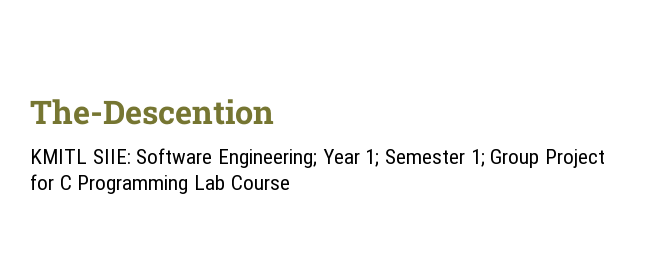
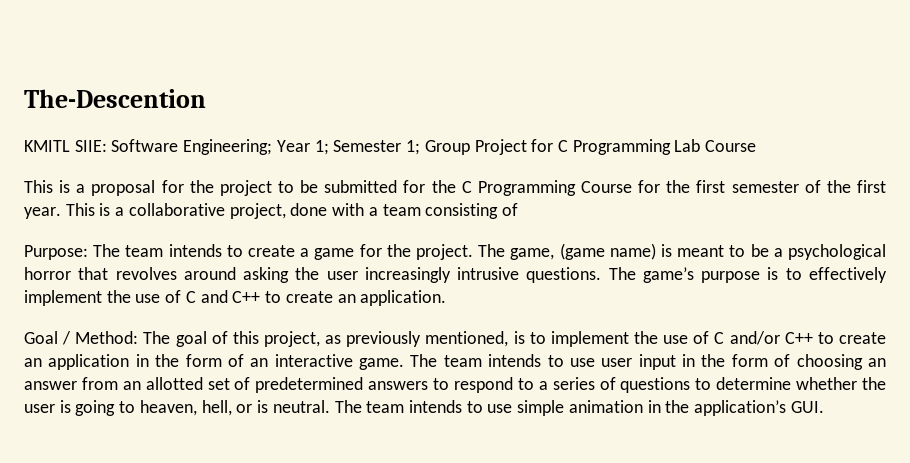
(290, 182) none -> [24,180,886,196] [24,203,518,219] [24,243,887,260] [24,267,887,283] [24,290,447,306] [24,331,886,347] [24,354,887,370] [24,377,887,393] [24,400,824,416] // This is a proposal for the project to be submitted for the C Programming Course for the first semester of the first year. This is a collaborative project, done with a team consisting of // Purpose: The team intends to create a game for the project. The game, (game name) is meant to be a psychological horror that revolves around asking the user increasingly intrusive questions. The game’s purpose is to effectively implement the use of C and C++ to create an application. // Goal / Method: The goal of this project, as previously mentioned, is to implement the use of C and/or C++ to create an application in the form of an interactive game. The team intends to use user input in the form of choosing an answer from an allotted set of predetermined answers to respond to a series of questions to determine whether the user is going to heaven, hell, or is neutral. The team intends to use simple animation in the application’s GUI.

